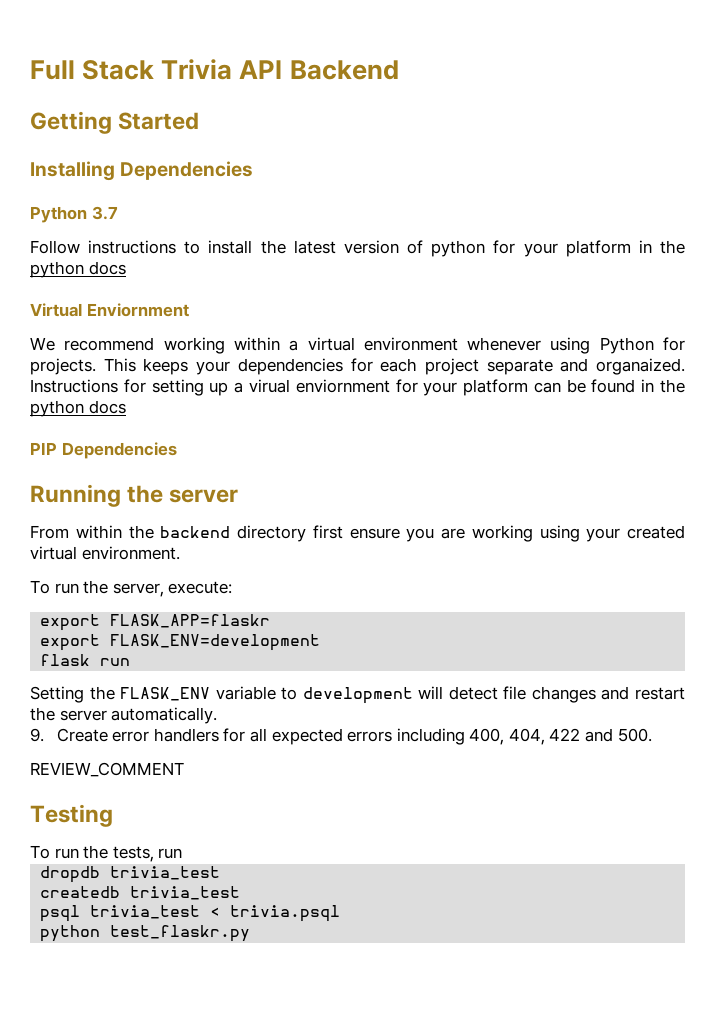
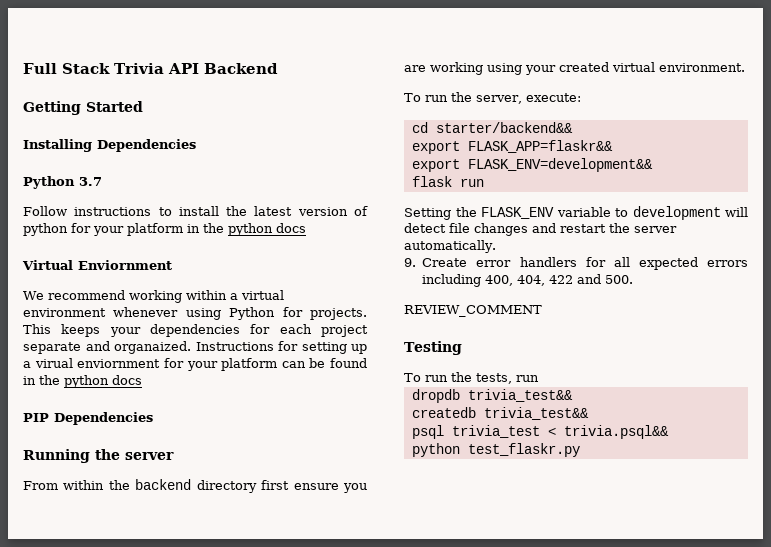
[40,614,271,631] [40,634,321,651] export FLASK_APP=flaskr // export FLASK_ENV=development -> [411,122,573,133] [411,140,613,154] [411,158,653,172] cd starter/backend&& // export FLASK_APP=flaskr&& // export FLASK_ENV=development&&
[110,866,221,880] trivia_test -> [467,389,573,402] trivia_test&&
[130,886,241,900] trivia_test -> [483,407,589,420] trivia_test&&
[230,905,341,922] trivia.psql -> [563,425,669,439] trivia.psql&&

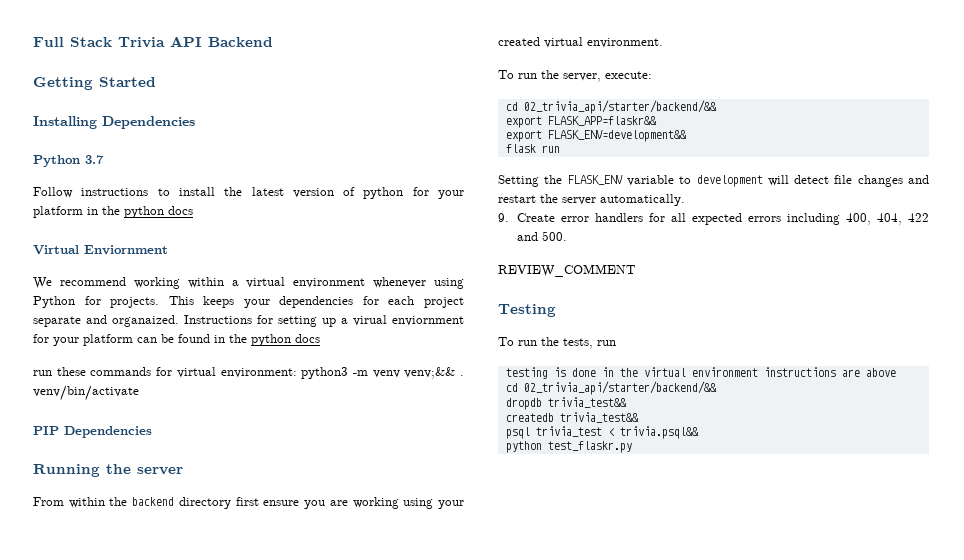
(142, 380) none -> [33,367,464,379] [33,385,139,401] // run these commands for virtual environment: python3 -m venv venv;&& . venv/bin/activate
[435,122,573,133] starter/backend&& -> [523,100,717,114] 02_trivia_api/starter/backend/&&
(539, 378) none -> [505,367,896,379] [505,381,717,395] // testing is done in the virtual environment instructions are above // cd 02_trivia_api/starter/backend/&&

